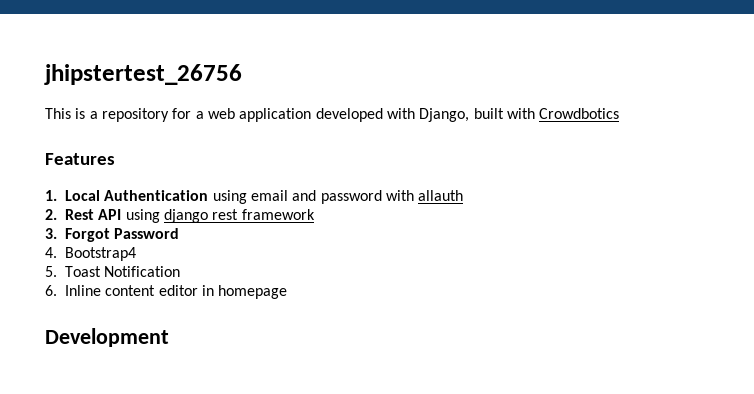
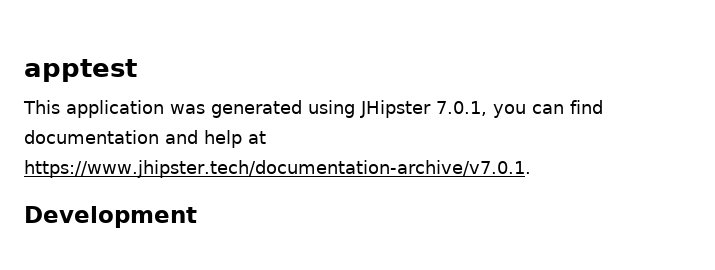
[44,64,242,85] jhipstertest_26756 -> [24,59,137,82] apptest
[75,108,620,122] [45,153,115,165] [45,190,464,204] [45,209,315,223] [45,228,180,242] [45,247,136,261] [45,266,181,277] [45,285,288,299] is a repository for a web application developed with Django, built with Crowdbotics // Features // 1. Local Authentication using email and password with allauth // 2. Rest API using django rest framework // 3. Forgot Password // 4. Bootstrap4 // 5. Toast Notification // 6. Inline content editor in homepage -> [66,100,603,118] [24,130,266,148] [24,160,531,178] application was generated using JHipster 7.0.1, you can find documentation and help at https://www.jhipster.tech/documentation-archive/v7.0.1.

